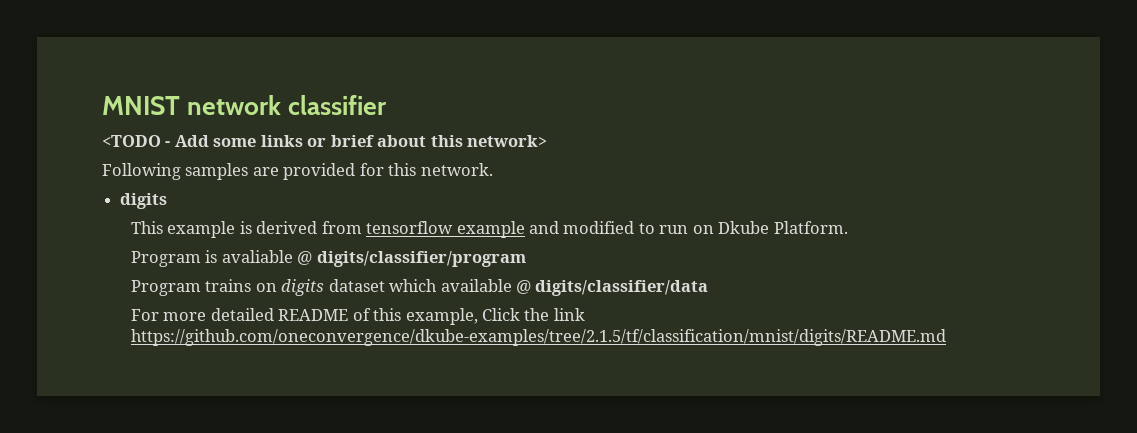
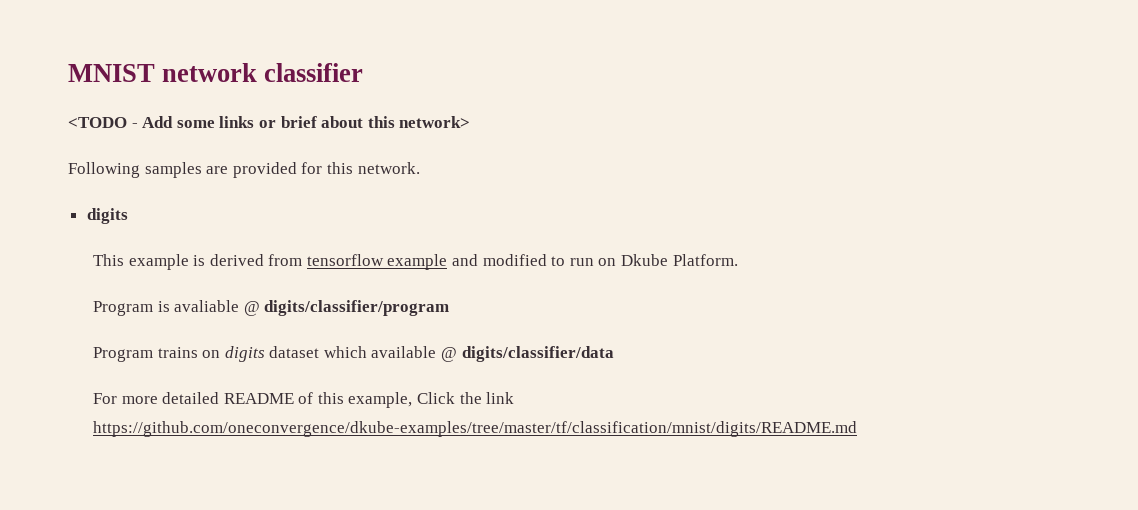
[130,329,946,346] https://github.com/oneconvergence/dkube-examples/tree/2.1.5/tf/classification/mnist/digits/README.md -> [92,421,857,437] https://github.com/oneconvergence/dkube-examples/tree/master/tf/classification/mnist/digits/README.md

